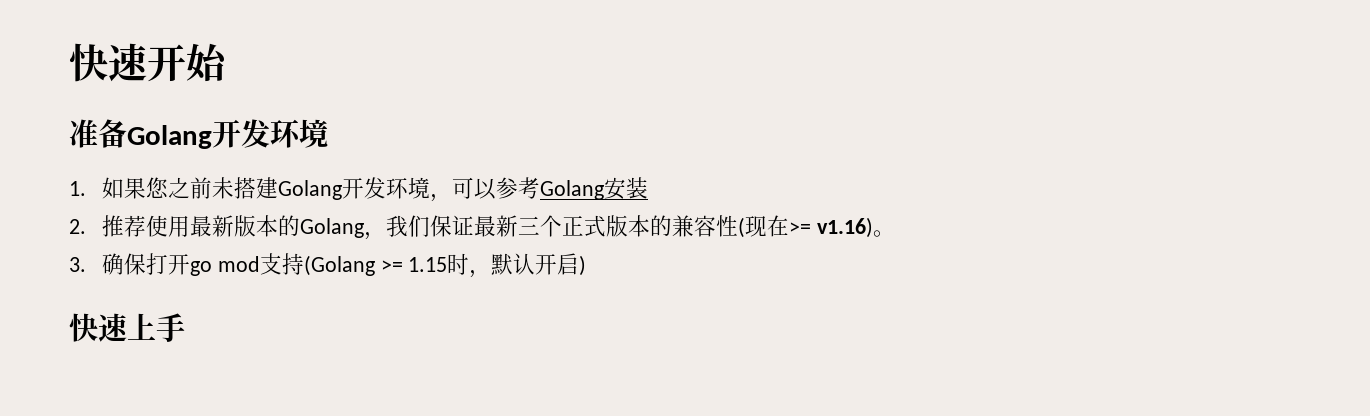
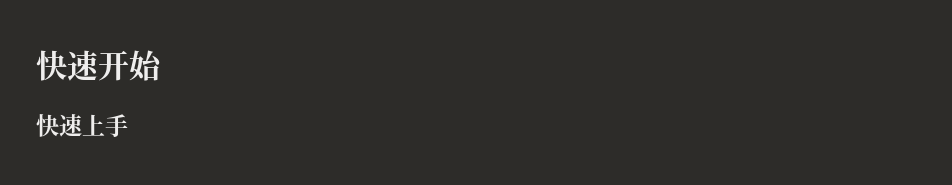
[69,119,328,149] [69,177,649,202] [69,215,895,240] [69,253,587,278] // 准备Golang开发环境 // 1.如果您之前未搭建Golang开发环境，可以参考Golang安装 // 2.推荐使用最新版本的Golang，我们保证最新三个正式版本的兼容性(现在>= v1.16)。 // 3.确保打开go mod支持(Golang >= 1.15时，默认开启) -> (163, 65) none

